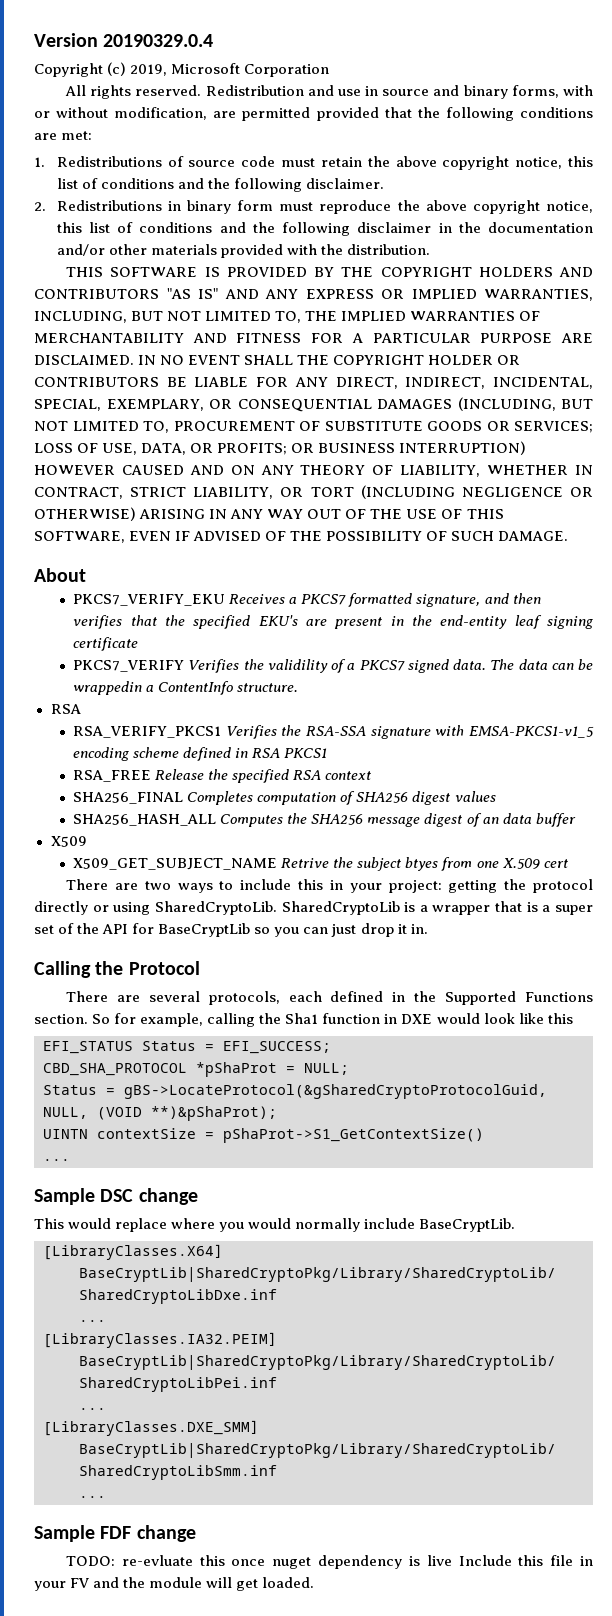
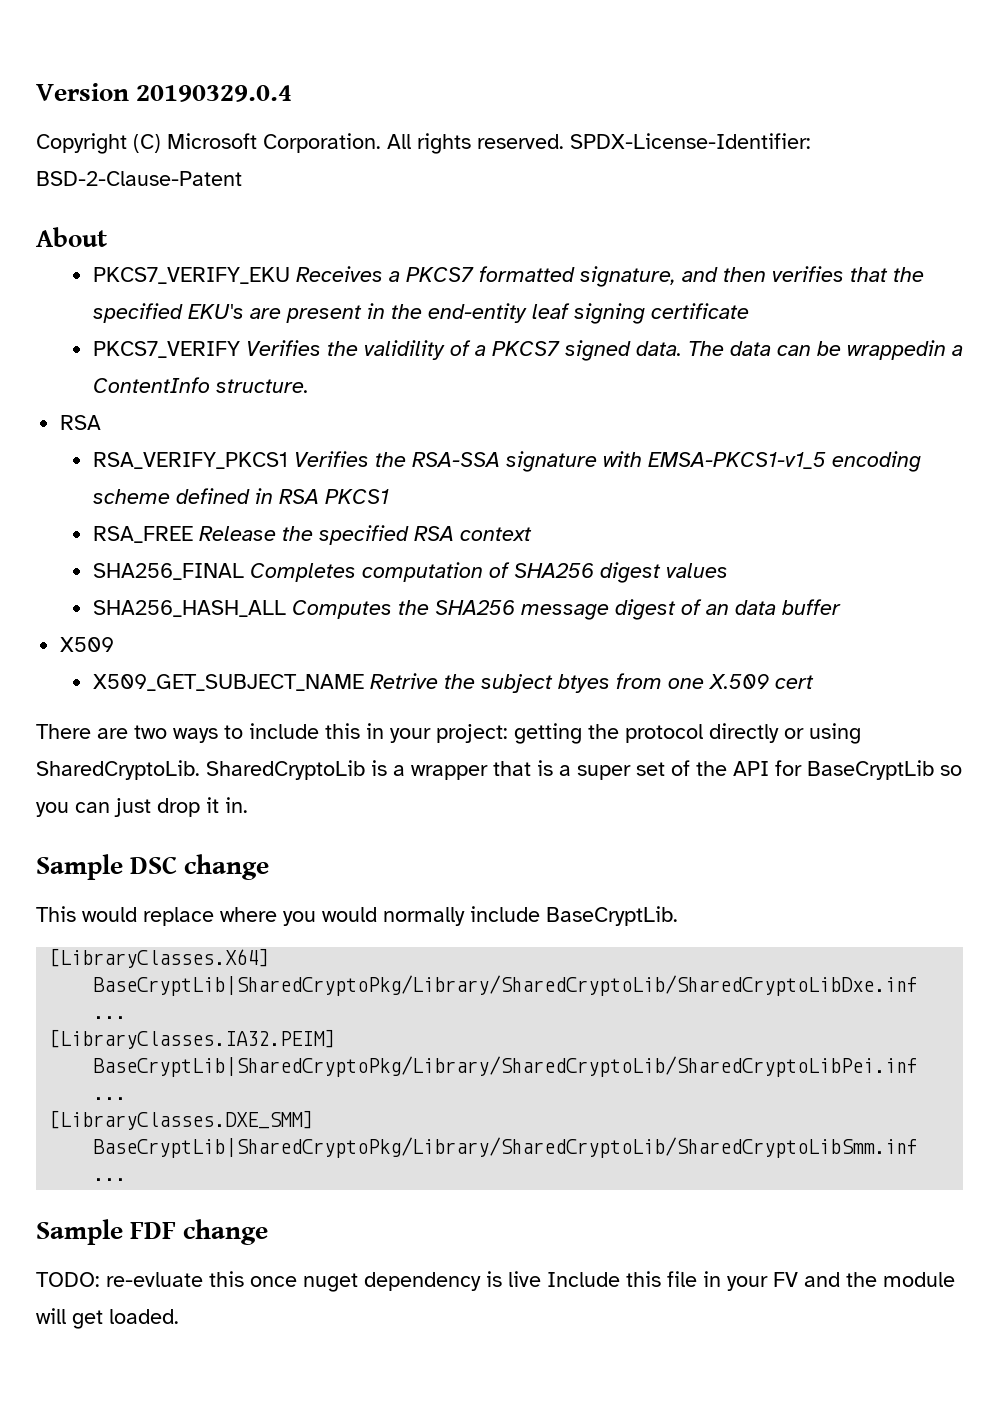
[107,62,330,77] [64,85,594,99] [34,107,594,121] [34,131,93,140] [34,156,593,170] [56,178,385,192] [34,200,593,214] [56,222,593,236] [56,244,431,258] [65,267,594,277] [34,288,593,301] [34,311,541,323] [34,333,593,343] [34,355,521,365] [34,377,593,389] [34,397,593,412] [34,421,593,433] [34,441,527,455] [34,465,594,477] [34,485,593,499] [34,507,504,521] [34,531,569,543] (c) 2019, Microsoft Corporation // All rights reserved. Redistribution and use in source and binary forms, with or without modification, are permitted provided that the following conditions are met: // 1. Redistributions of source code must retain the above copyright notice, this list of conditions and the following disclaimer. // 2. Redistributions in binary form must reproduce the above copyright notice, this list of conditions and the following disclaimer in the documentation and/or other materials provided with the distribution. // THIS SOFTWARE IS PROVIDED BY THE COPYRIGHT HOLDERS AND CONTRIBUTORS "AS IS" AND ANY EXPRESS OR IMPLIED WARRANTIES, INCLUDING, BUT NOT LIMITED TO, THE IMPLIED WARRANTIES OF MERCHANTABILITY AND FITNESS FOR A PARTICULAR PURPOSE ARE DISCLAIMED. IN NO EVENT SHALL THE COPYRIGHT HOLDER OR CONTRIBUTORS BE LIABLE FOR ANY DIRECT, INDIRECT, INCIDENTAL, SPECIAL, EXEMPLARY, OR CONSEQUENTIAL DAMAGES (INCLUDING, BUT NOT LIMITED TO, PROCUREMENT OF SUBSTITUTE GOODS OR SERVICES; LOSS OF USE, DATA, OR PROFITS; OR BUSINESS INTERRUPTION) HOWEVER CAUSED AND ON ANY THEORY OF LIABILITY, WHETHER IN CONTRACT, STRICT LIABILITY, OR TORT (INCLUDING NEGLIGENCE OR OTHERWISE) ARISING IN ANY WAY OUT OF THE USE OF THIS SOFTWARE, EVEN IF ADVISED OF THE POSSIBILITY OF SUCH DAMAGE. -> [133,133,811,154] [36,171,242,186] (C) Microsoft Corporation. All rights reserved. SPDX-License-Identifier: BSD-2-Clause-Patent
[34,961,200,978] [65,991,593,1005] [34,1013,573,1027] [43,1041,331,1054] [43,1062,349,1077] [43,1084,547,1099] [43,1106,277,1121] [43,1128,484,1143] [43,1159,70,1161] // Calling the Protocol // There are several protocols, each defined in the Supported Functions section. So for example, calling the Sha1 function in DXE would look like this // EFI_STATUS Status = EFI_SUCCESS; // CBD_SHA_PROTOCOL *pShaProt = NULL; // Status = gBS->LocateProtocol(&gSharedCryptoProtocolGuid, NULL, (VOID **)&pShaProt); // UINTN contextSize = pShaProt->S1_GetContextSize() // ... -> (248, 805) none

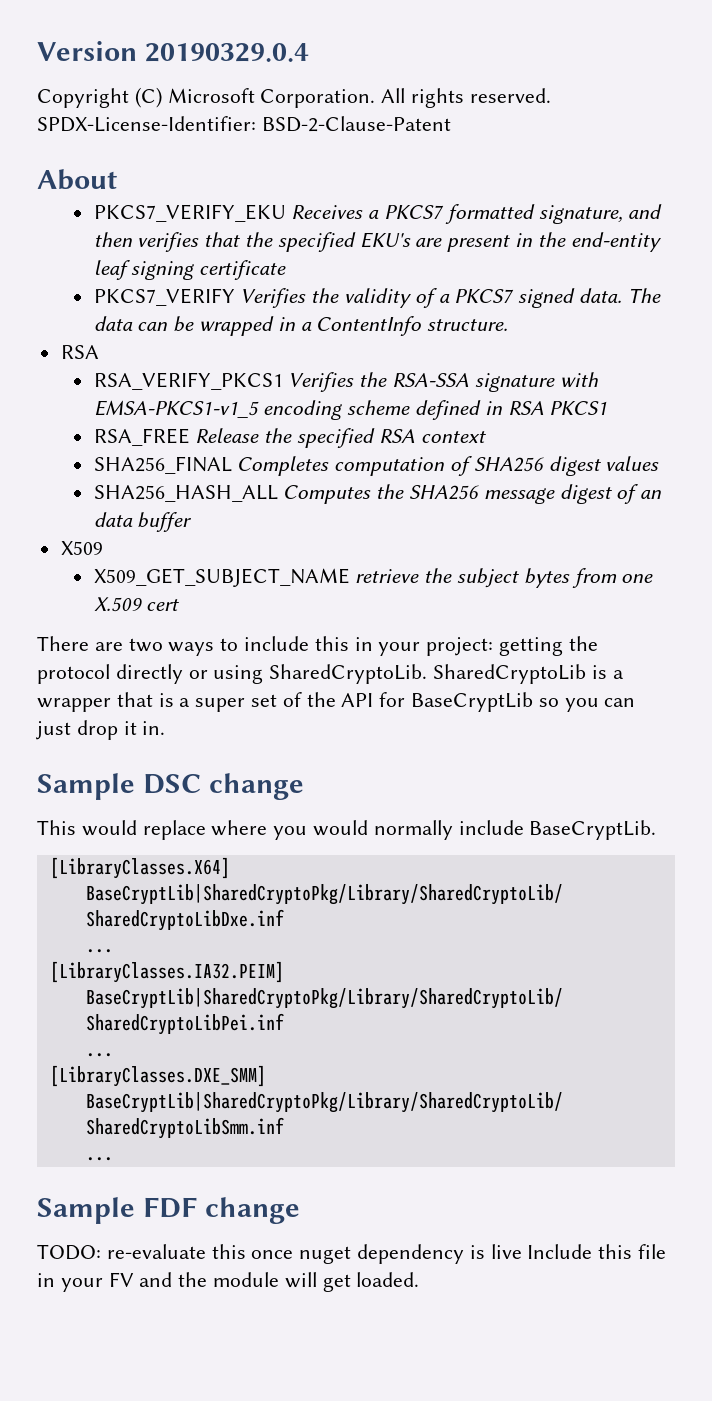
[363,340,445,360] validility -> [343,288,412,308] validity
[846,340,946,360] wrappedin -> [198,316,296,336] wrapped in
[369,673,438,689] Retrive -> [355,569,420,583] retrieve
[557,674,610,693] btyes -> [523,568,570,588] bytes
[106,1272,203,1287] re-evluate -> [106,1244,206,1259] re-evaluate

